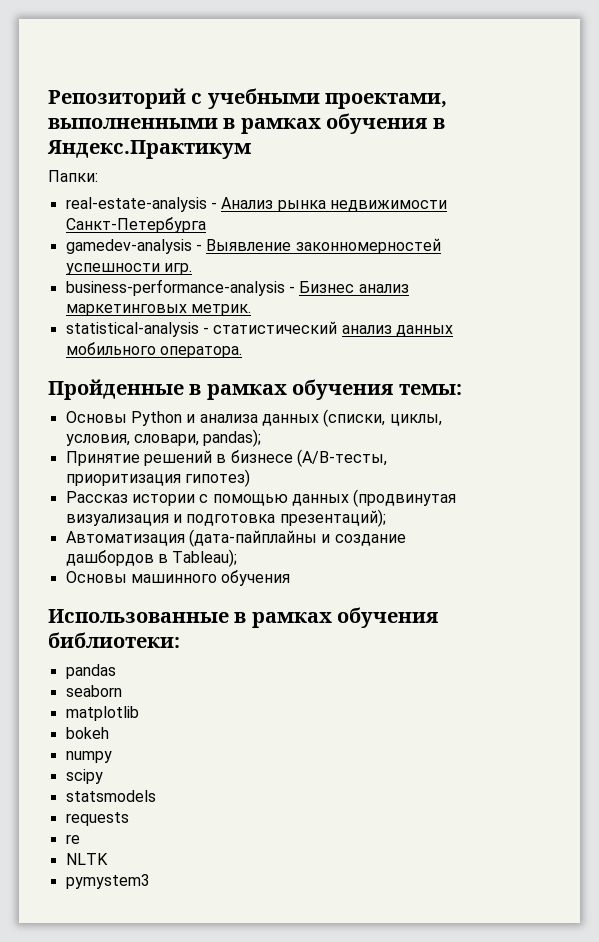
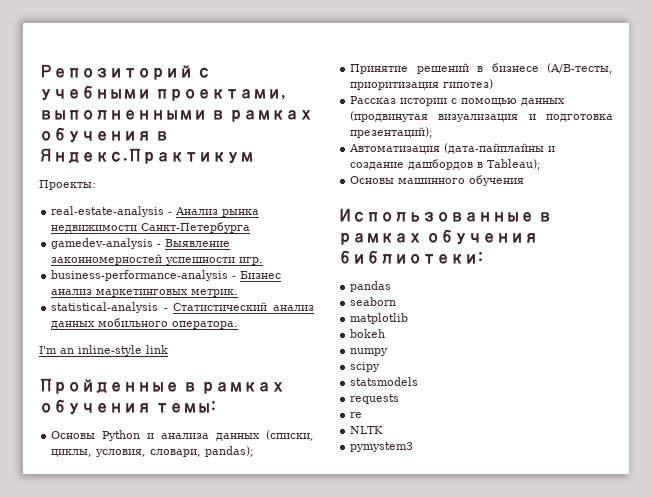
[48,170,98,182] Папки: -> [39,180,96,190] Проекты:
[213,321,338,334] статистический -> [173,302,268,311] Статистический
(242, 352) none -> [39,345,168,356] // I'm an inline-style link

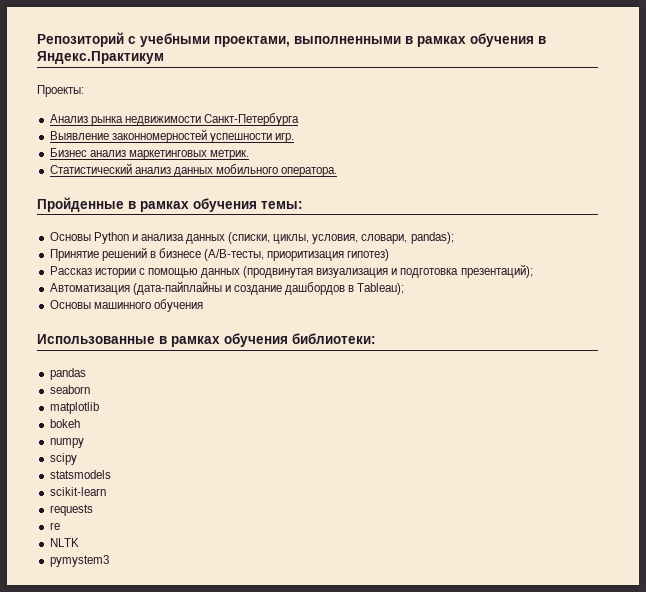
[51,206,173,217] real-estate-analysis - -> (84, 91) none
[51,238,162,249] gamedev-analysis - -> (299, 119) none
[51,270,237,281] business-performance-analysis - -> (294, 138) none
[51,302,168,313] statistical-analysis - -> (249, 155) none
[39,345,168,356] // I'm an inline-style link -> (338, 172) none
(419, 381) none -> [49,487,106,496] // scikit-learn

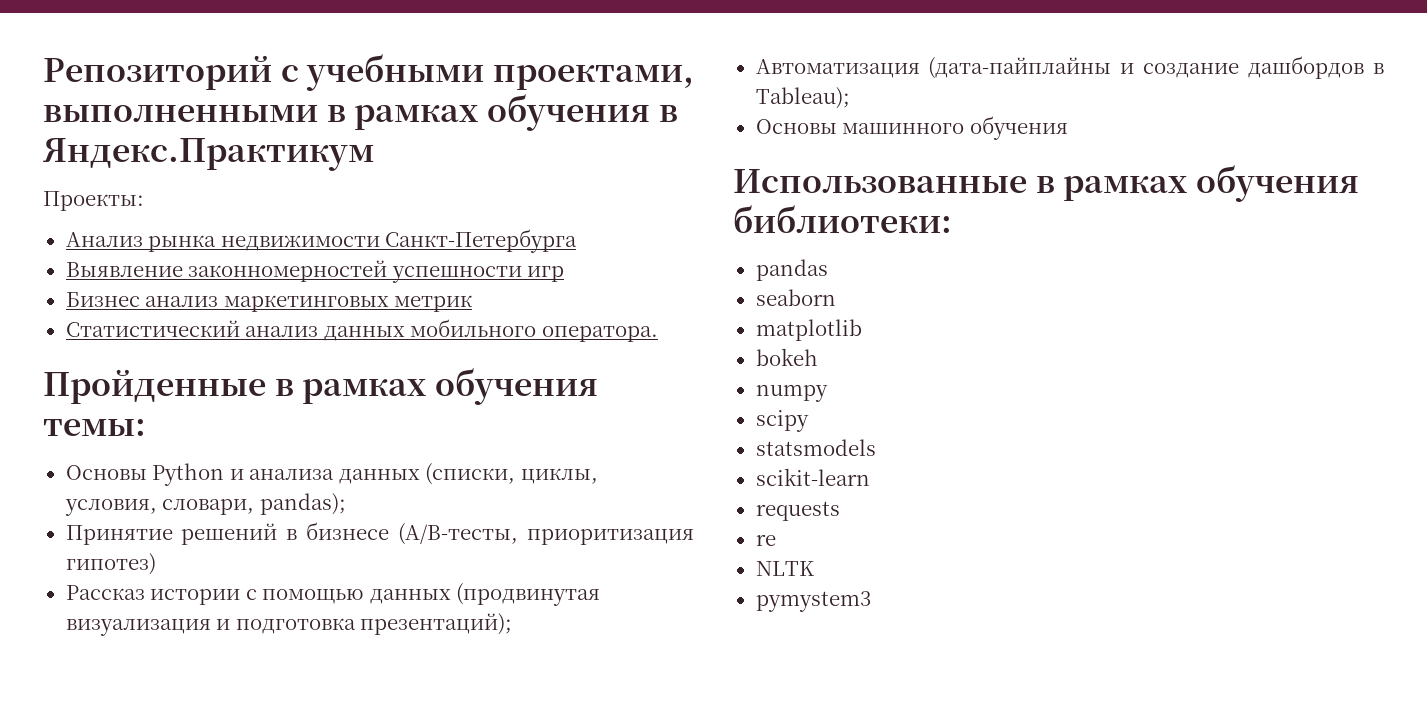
[274,133,294,143] игр. -> [527,266,565,282] игр
[209,150,249,160] метрик. -> [394,295,473,312] метрик

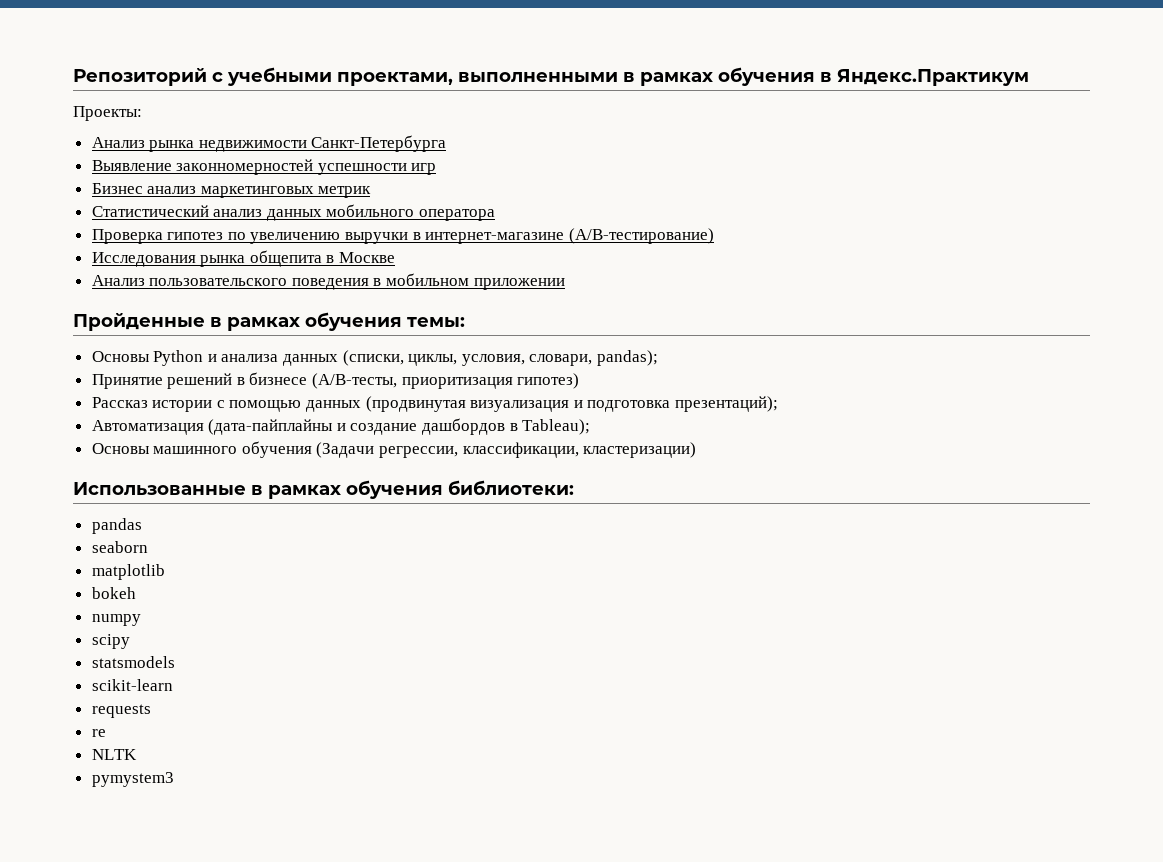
[541,326,658,342] оператора. -> [419,209,496,221] [91,228,714,244] [91,250,396,267] [91,273,565,290] оператора // Проверка гипотез по увеличению выручки в интернет-магазине (А/В-тестирование) // Исследования рынка общепита в Москве // Анализ пользовательского поведения в мобильном приложении
(1068, 128) none -> [316,442,697,458] (Задачи регрессии, классификации, кластеризации)

